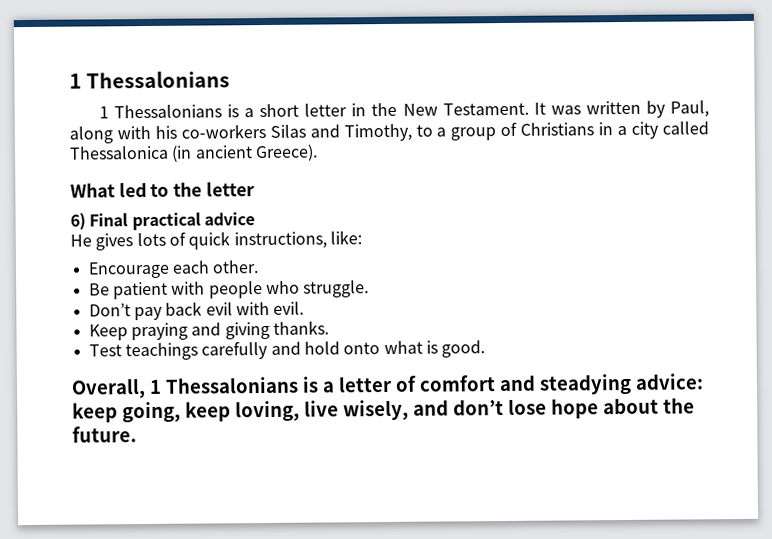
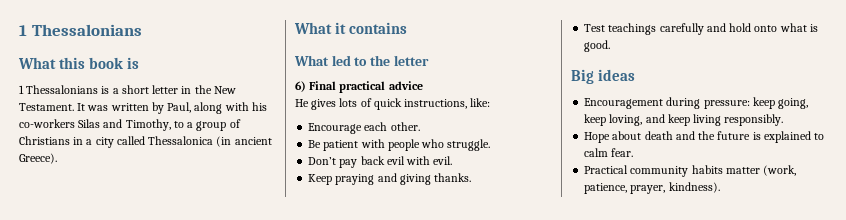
[69,70,231,89] 1 Thessalonians -> [19,24,142,36] [18,57,140,69] 1 Thessalonians // What this book is
(318, 153) none -> [294,22,408,34] // What it contains
[71,373,704,399] [72,397,695,423] [72,426,137,443] Overall, 1 Thessalonians is a letter of comfort and steadying advice: keep going, keep loving, live wisely, and don’t lose hope about the future. -> [571,69,636,84] [584,97,809,109] [584,114,784,126] [584,131,825,143] [584,148,634,157] [584,165,797,177] [584,182,720,194] Big ideas // Encouragement during pressure: keep going, keep loving, and keep living responsibly. // Hope about death and the future is explained to calm fear. // Practical community habits matter (work, patience, prayer, kindness).

